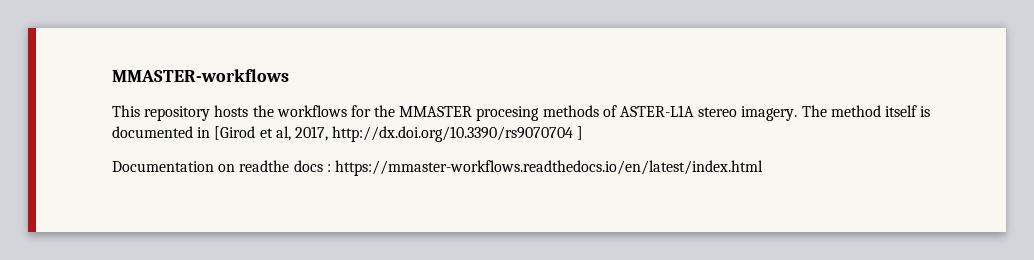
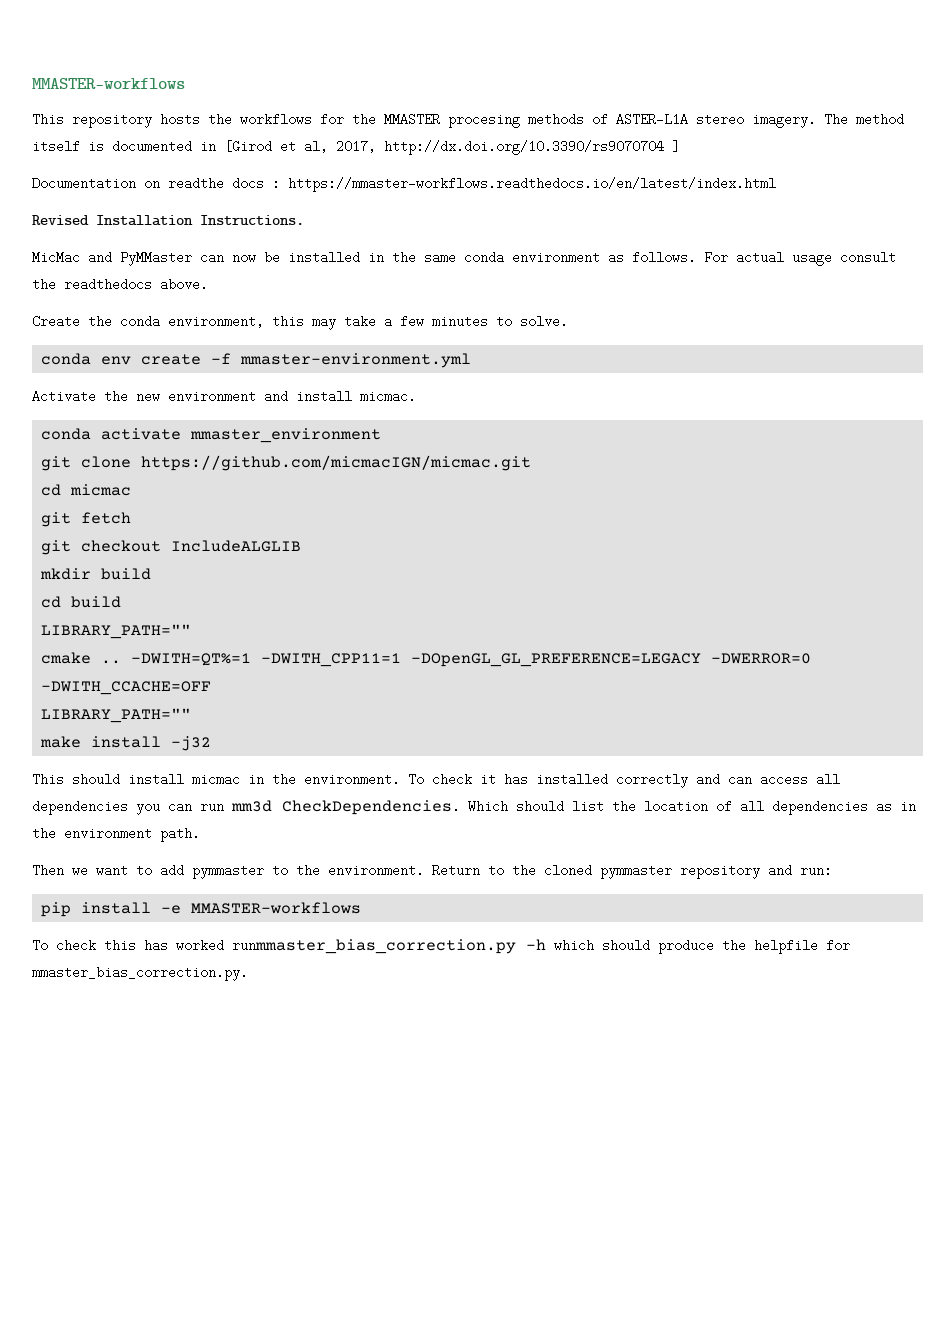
(763, 168) none -> [32,215,304,226] [32,251,896,266] [32,278,208,291] [32,315,568,330] [41,353,472,368] [32,390,416,403] [41,428,382,443] [41,455,532,471] [41,484,132,496] [41,512,132,527] [41,540,302,555] [40,568,152,580] [41,596,122,608] [41,624,192,639] [41,652,812,667] [41,681,212,695] [41,708,192,723] [40,736,212,751] [32,773,840,788] [32,800,916,815] [32,827,200,842] [32,864,832,879] [41,902,362,917] [32,939,850,954] [32,966,248,981] // Revised Installation Instructions. // MicMac and PyMMaster can now be installed in the same conda environment as follows. For actual usage consult the readthedocs above. // Create the conda environment, this may take a few minutes to solve. // conda env create -f mmaster-environment.yml // Activate the new environment and install micmac. // conda activate mmaster_environment // git clone https://github.com/micmacIGN/micmac.git // cd micmac // git fetch // git checkout IncludeALGLIB // mkdir build // cd build // LIBRARY_PATH="" // cmake .. -DWITH=QT%=1 -DWITH_CPP11=1 -DOpenGL_GL_PREFERENCE=LEGACY -DWERROR=0 -DWITH_CCACHE=OFF // LIBRARY_PATH="" // make install -j32 // This should install micmac in the environment. To check it has installed correctly and can access all dependencies you can run mm3d CheckDependencies. Which should list the location of all dependencies as in the environment path. // Then we want to add pymmaster to the environment. Return to the cloned pymmaster repository and run: // pip install -e MMASTER-workflows // To check this has worked runmmaster_bias_correction.py -h which should produce the helpfile for mmaster_bias_correction.py.

